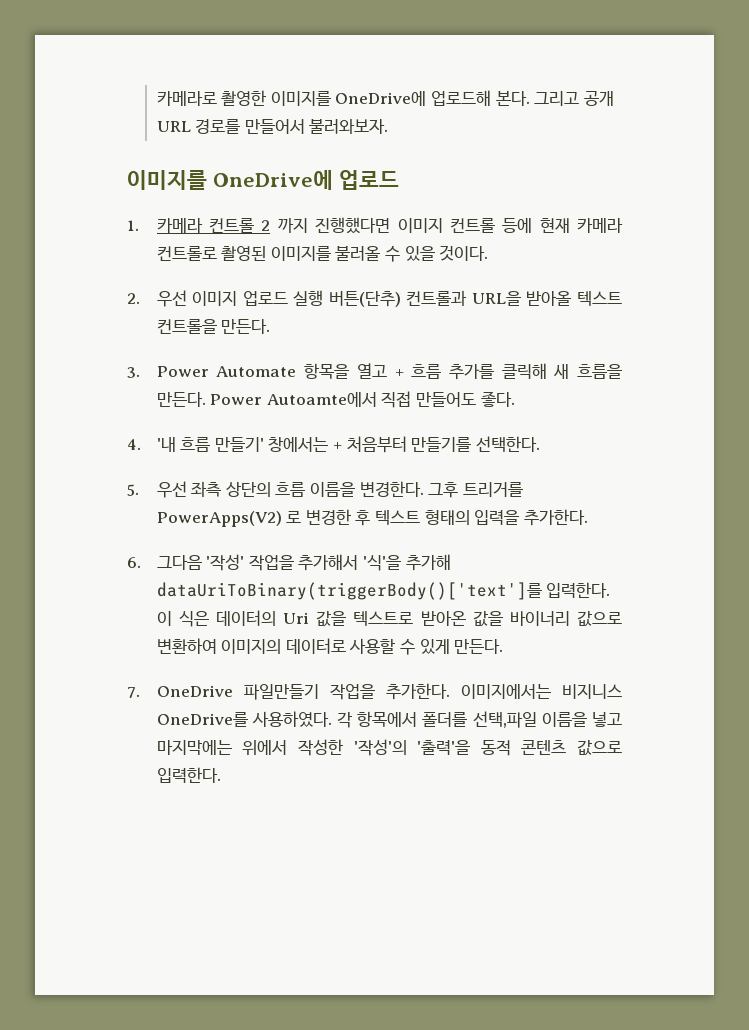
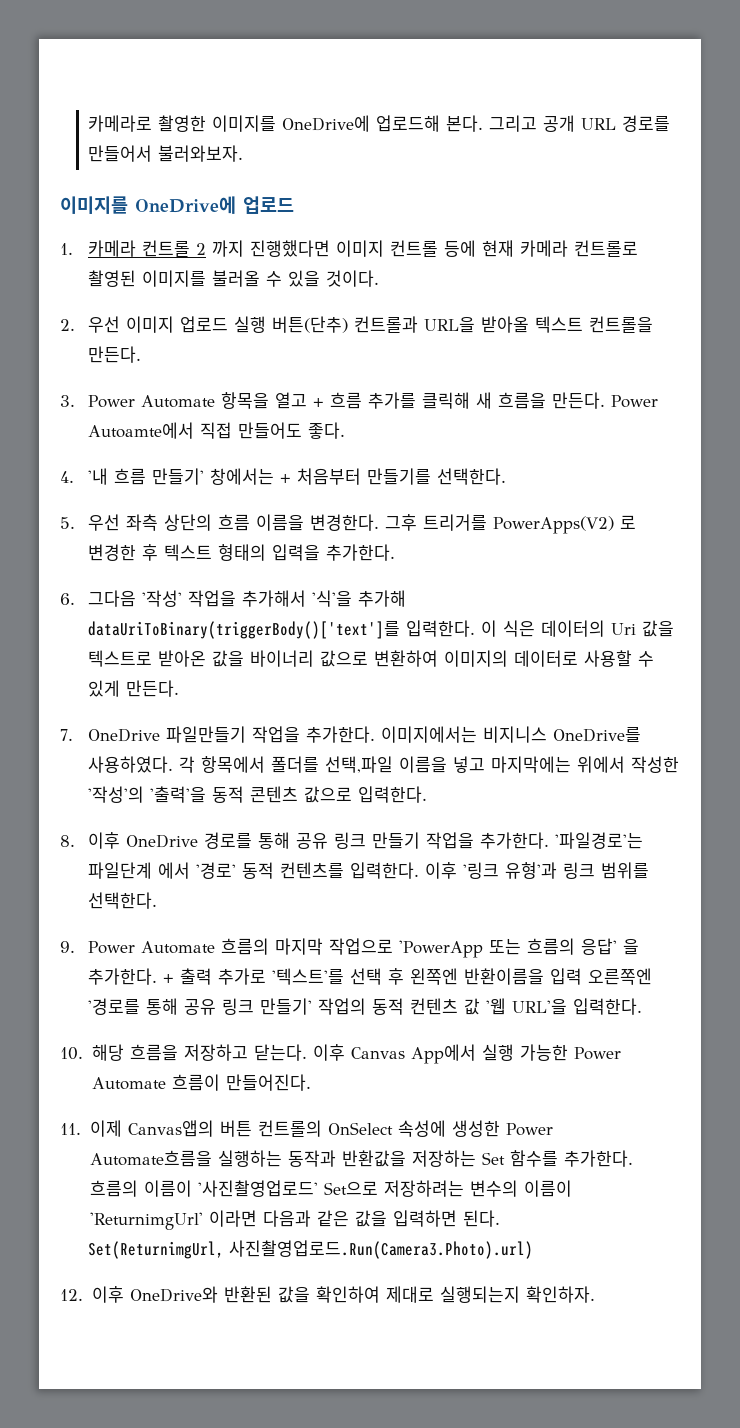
(221, 775) none -> [60,832,644,849] [88,862,650,879] [88,892,158,909] [60,938,640,958] [88,968,653,985] [88,998,643,1015] [60,1044,621,1064] [91,1074,311,1091] [60,1120,553,1137] [89,1150,633,1167] [89,1180,572,1197] [89,1210,500,1230] [88,1240,533,1259] [60,1286,595,1303] // 8. 이후 OneDrive 경로를 통해 공유 링크 만들기 작업을 추가한다. '파일경로'는 파일단계 에서 '경로' 동적 컨텐츠를 입력한다. 이후 '링크 유형'과 링크 범위를 선택한다. // 9. Power Automate 흐름의 마지막 작업으로 'PowerApp 또는 흐름의 응답' 을 추가한다. + 출력 추가로 '텍스트'를 선택 후 왼쪽엔 반환이름을 입력 오른쪽엔 '경로를 통해 공유 링크 만들기' 작업의 동적 컨텐츠 값 '웹 URL'을 입력한다. // 10. 해당 흐름을 저장하고 닫는다. 이후 Canvas App에서 실행 가능한 Power Automate 흐름이 만들어진다. // 11. 이제 Canvas앱의 버튼 컨트롤의 OnSelect 속성에 생성한 Power Automate흐름을 실행하는 동작과 반환값을 저장하는 Set 함수를 추가한다. 흐름의 이름이 '사진촬영업로드' Set으로 저장하려는 변수의 이름이 'ReturnimgUrl' 이라면 다음과 같은 값을 입력하면 된다. // Set(ReturnimgUrl, 사진촬영업로드.Run(Camera3.Photo).url) // 12. 이후 OneDrive와 반환된 값을 확인하여 제대로 실행되는지 확인하자.

